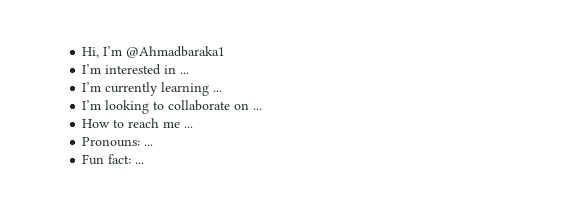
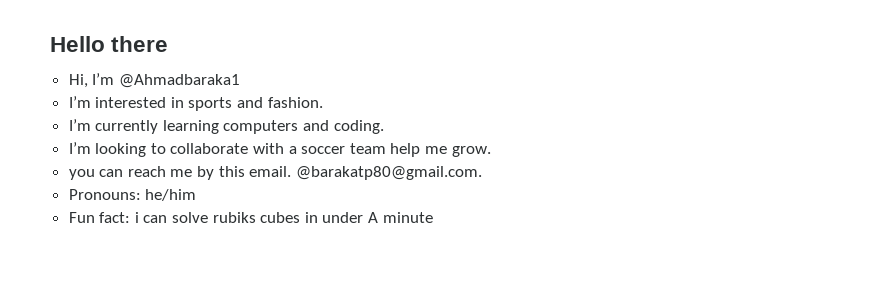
(82, 52) none -> [50,36,169,52] Hello there //
[180,72,190,74] ... -> [188,97,323,111] sports and fashion.
[213,90,223,92] ... -> [223,120,384,134] computers and coding.
[234,103,263,110] [82,118,194,128] on ... // How to reach me ... -> [253,143,491,157] [68,166,482,180] with a soccer team help me grow. // you can reach me by this email. @barakatp80@gmail.com.
[144,144,154,146] ... -> [145,189,197,201] he/him
[135,162,145,164] ... -> [134,212,433,223] i can solve rubiks cubes in under A minute

